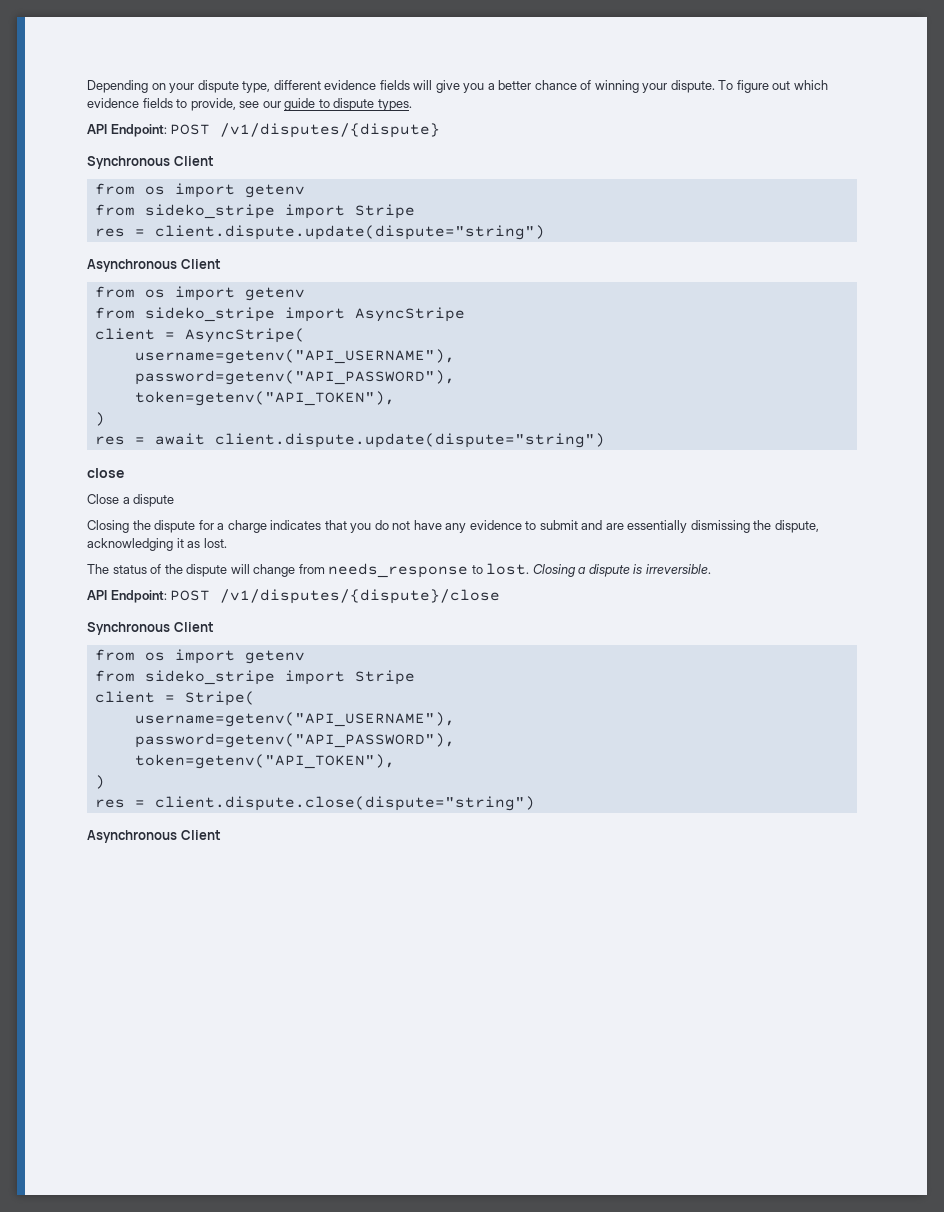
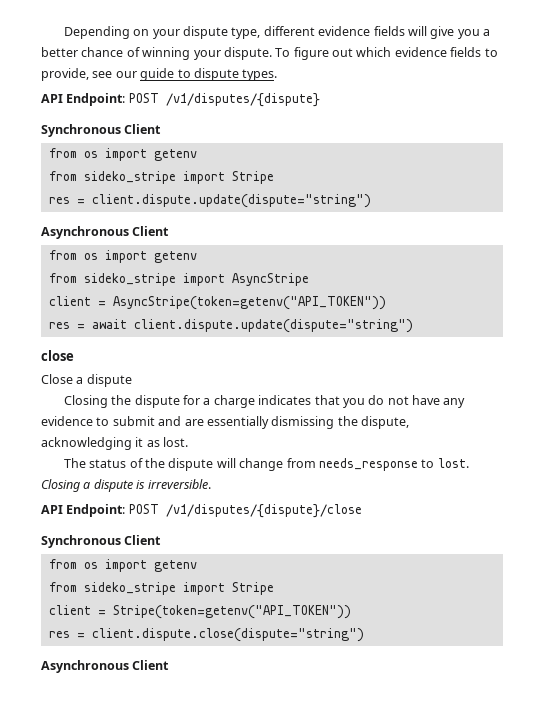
[184,328,305,343] [134,349,455,364] [134,370,455,385] [134,391,395,406] [94,412,105,426] AsyncStripe( // username=getenv("API_USERNAME"), // password=getenv("API_PASSWORD"), // token=getenv("API_TOKEN"), // ) -> [112,296,386,310] AsyncStripe(token=getenv("API_TOKEN"))
[184,691,255,706] [134,712,455,727] [134,733,455,748] [134,754,395,769] [94,775,105,789] Stripe( // username=getenv("API_USERNAME"), // password=getenv("API_PASSWORD"), // token=getenv("API_TOKEN"), // ) -> [112,605,351,619] Stripe(token=getenv("API_TOKEN"))

